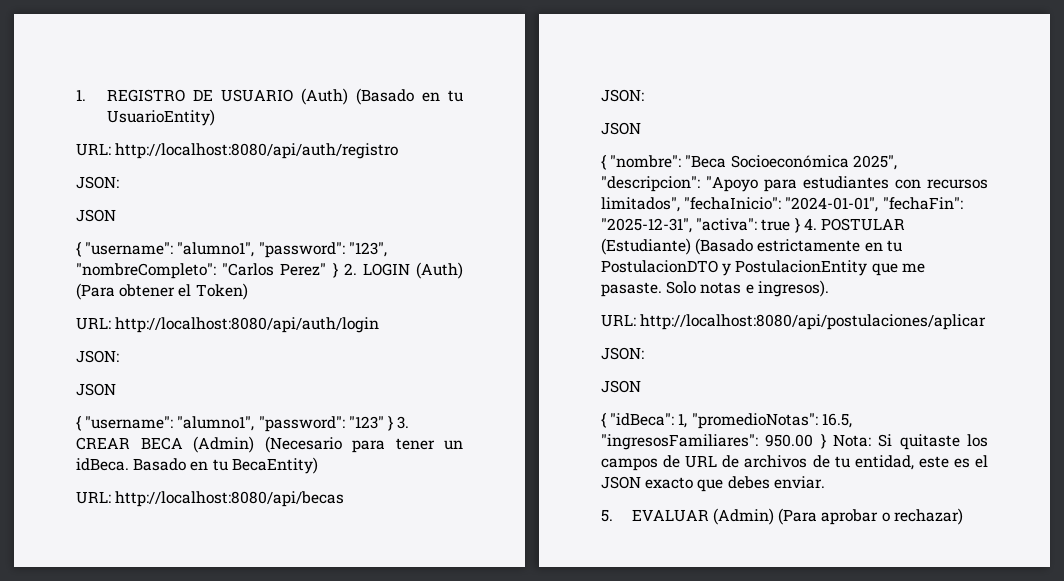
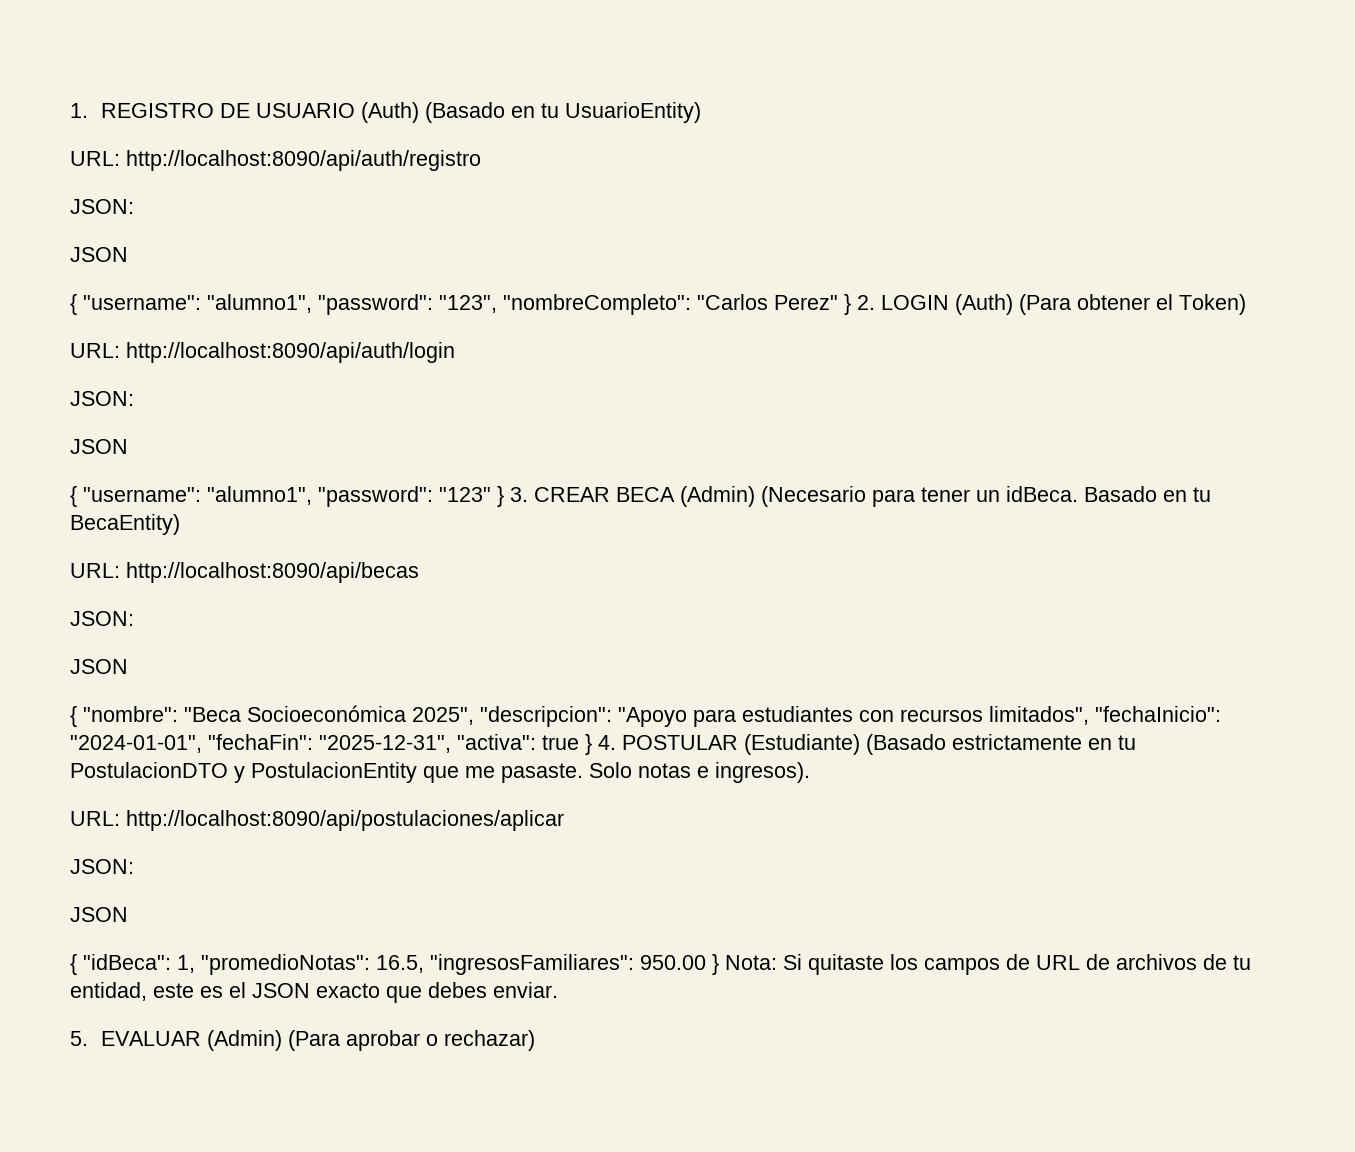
[115,143,399,159] http://localhost:8080/api/auth/registro -> [126,150,481,171] http://localhost:8090/api/auth/registro
[115,317,380,333] http://localhost:8080/api/auth/login -> [126,342,455,363] http://localhost:8090/api/auth/login
[115,491,345,507] http://localhost:8080/api/becas -> [126,562,419,583] http://localhost:8090/api/becas
[640,314,987,330] http://localhost:8080/api/postulaciones/aplicar -> [126,810,564,831] http://localhost:8090/api/postulaciones/aplicar

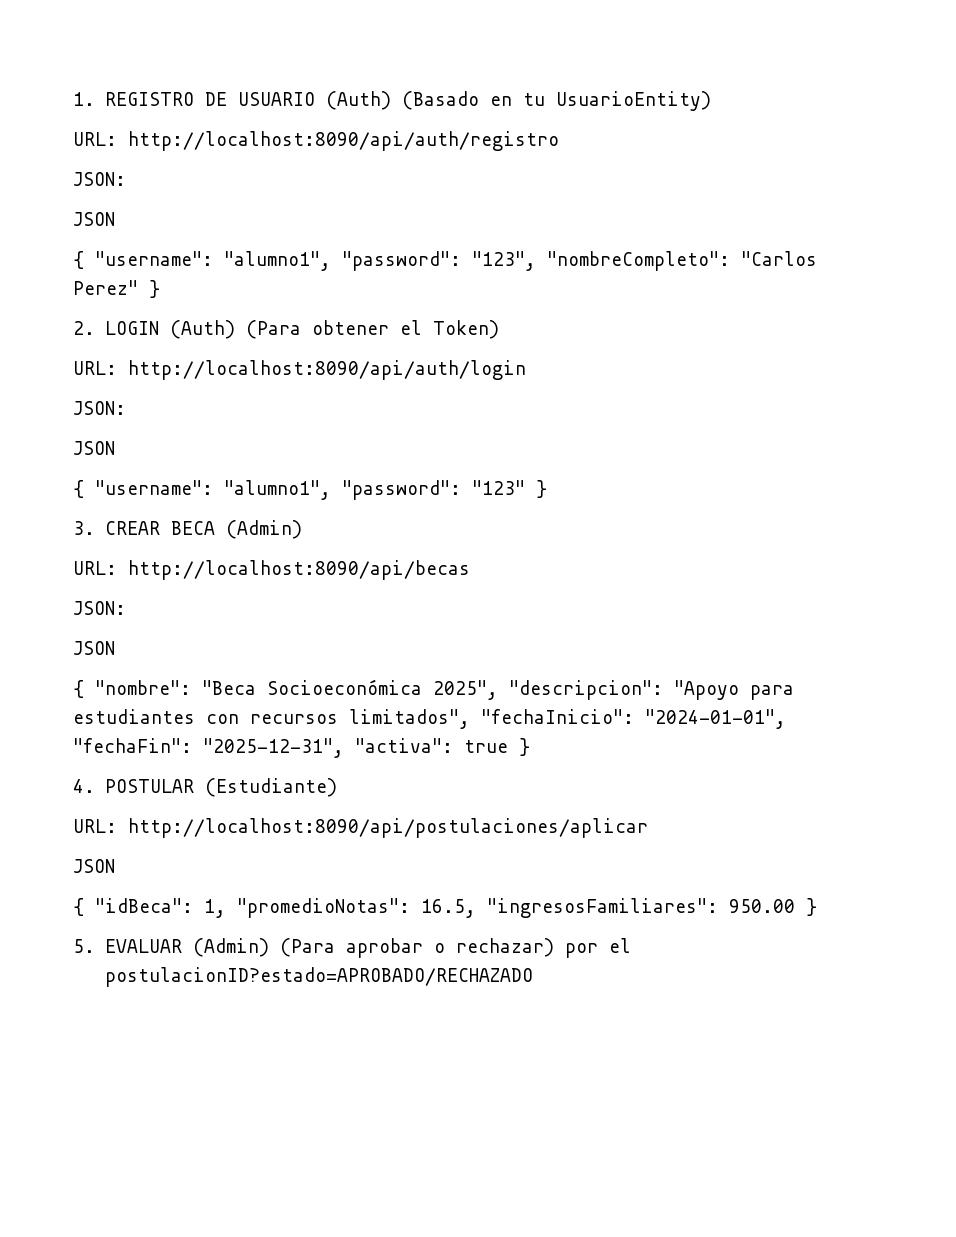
(851, 304) none -> (160, 289) //
(504, 496) none -> (547, 489) //
[761,486,1211,507] [70,514,180,535] (Necesario para tener un idBeca. Basado en tu BecaEntity) -> (302, 529) none
(592, 744) none -> (530, 747) //
[866,734,1136,755] [70,762,810,783] (Basado estrictamente en tu PostulacionDTO y PostulacionEntity que me pasaste. Solo notas e ingresos). -> (337, 787) none
[70,859,134,874] // JSON: -> (648, 828) none
[725,954,1251,975] [70,982,558,1003] Nota: Si quitaste los campos de URL de archivos de tu entidad, este es el JSON exacto que debes enviar. -> (817, 907) none
(535, 1040) none -> [564,938,631,958] [104,967,533,987] por el postulacionID?estado=APROBADO/RECHAZADO

